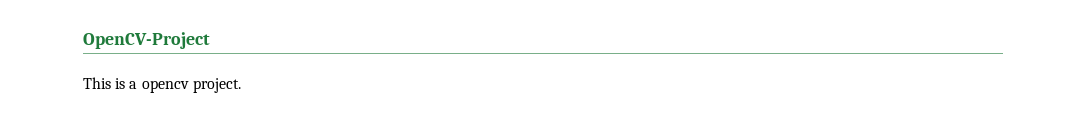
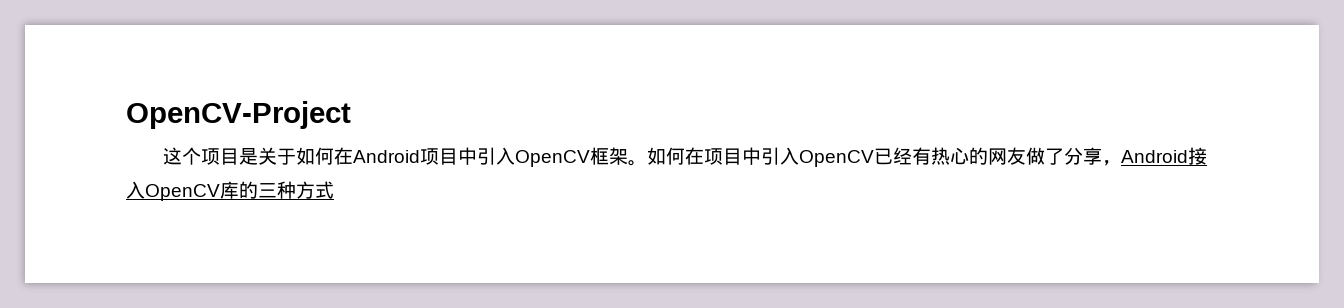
[83,77,241,93] This is a opencv project. -> [163,147,1208,167] [126,181,334,201] 这个项目是关于如何在Android项目中引入OpenCV框架。如何在项目中引入OpenCV已经有热心的网友做了分享，Android接入OpenCV库的三种方式

